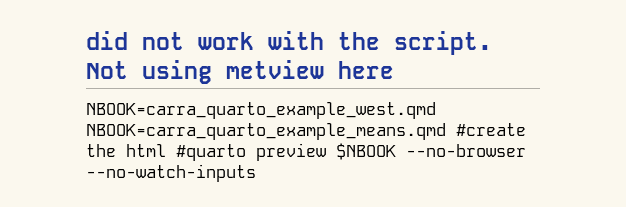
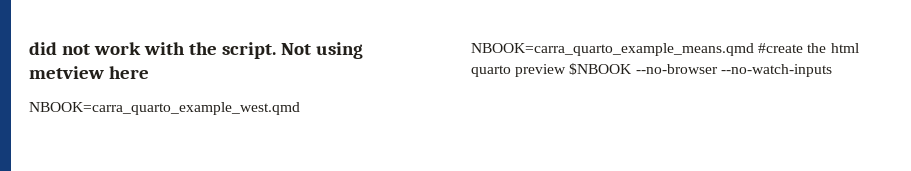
[176,144,246,161] #quarto -> [471,65,511,77] quarto

